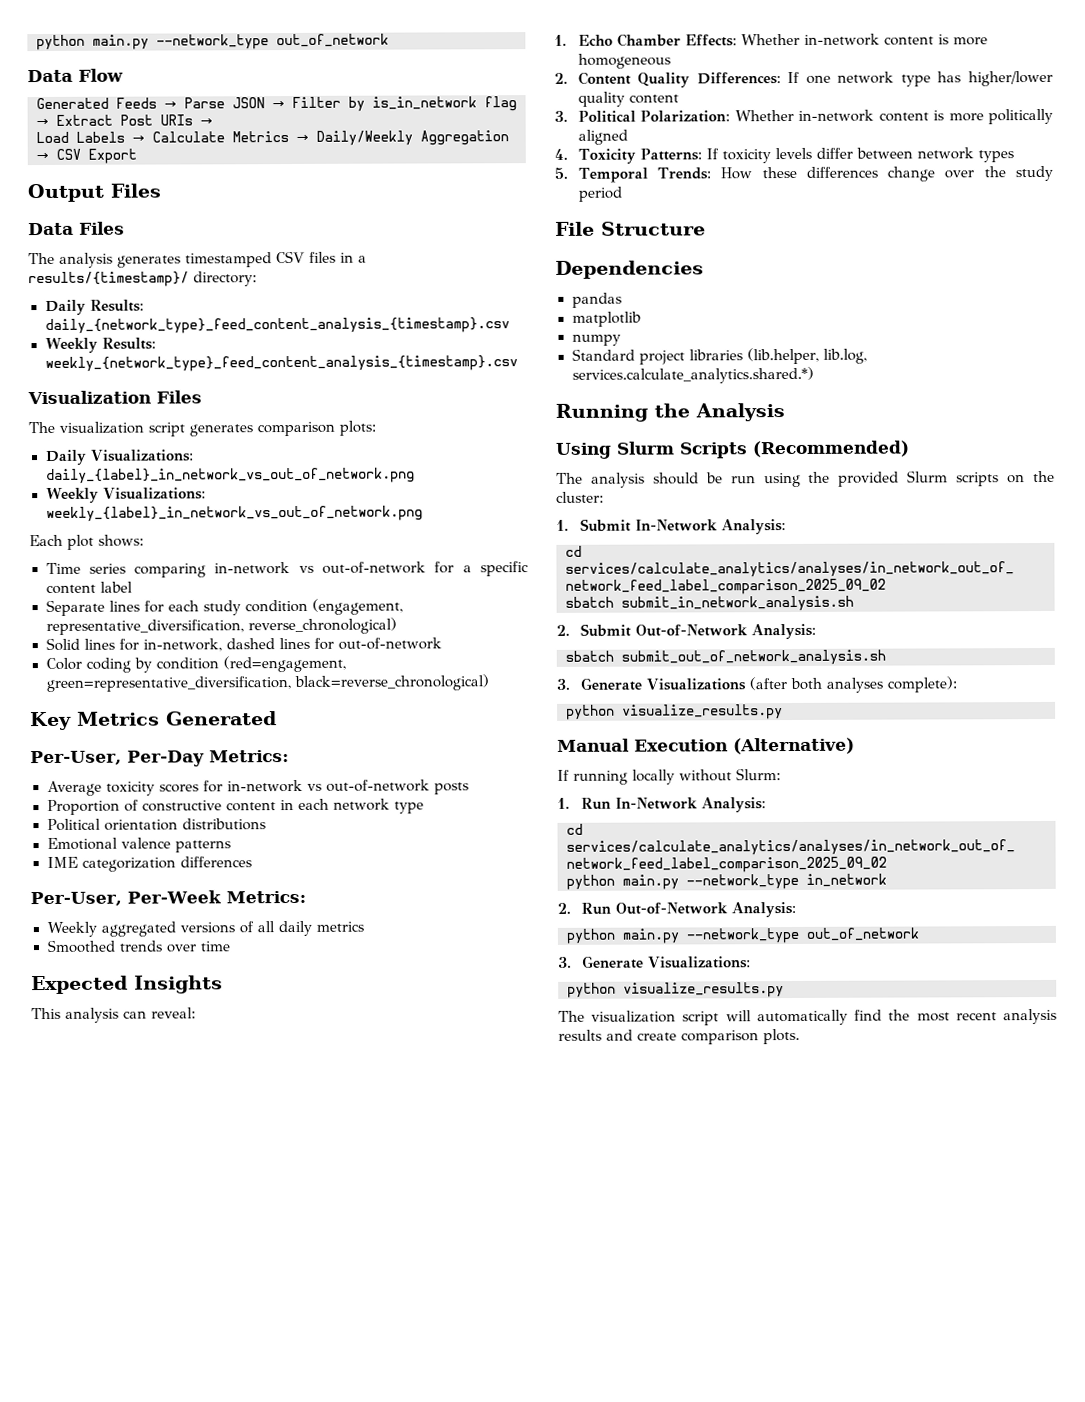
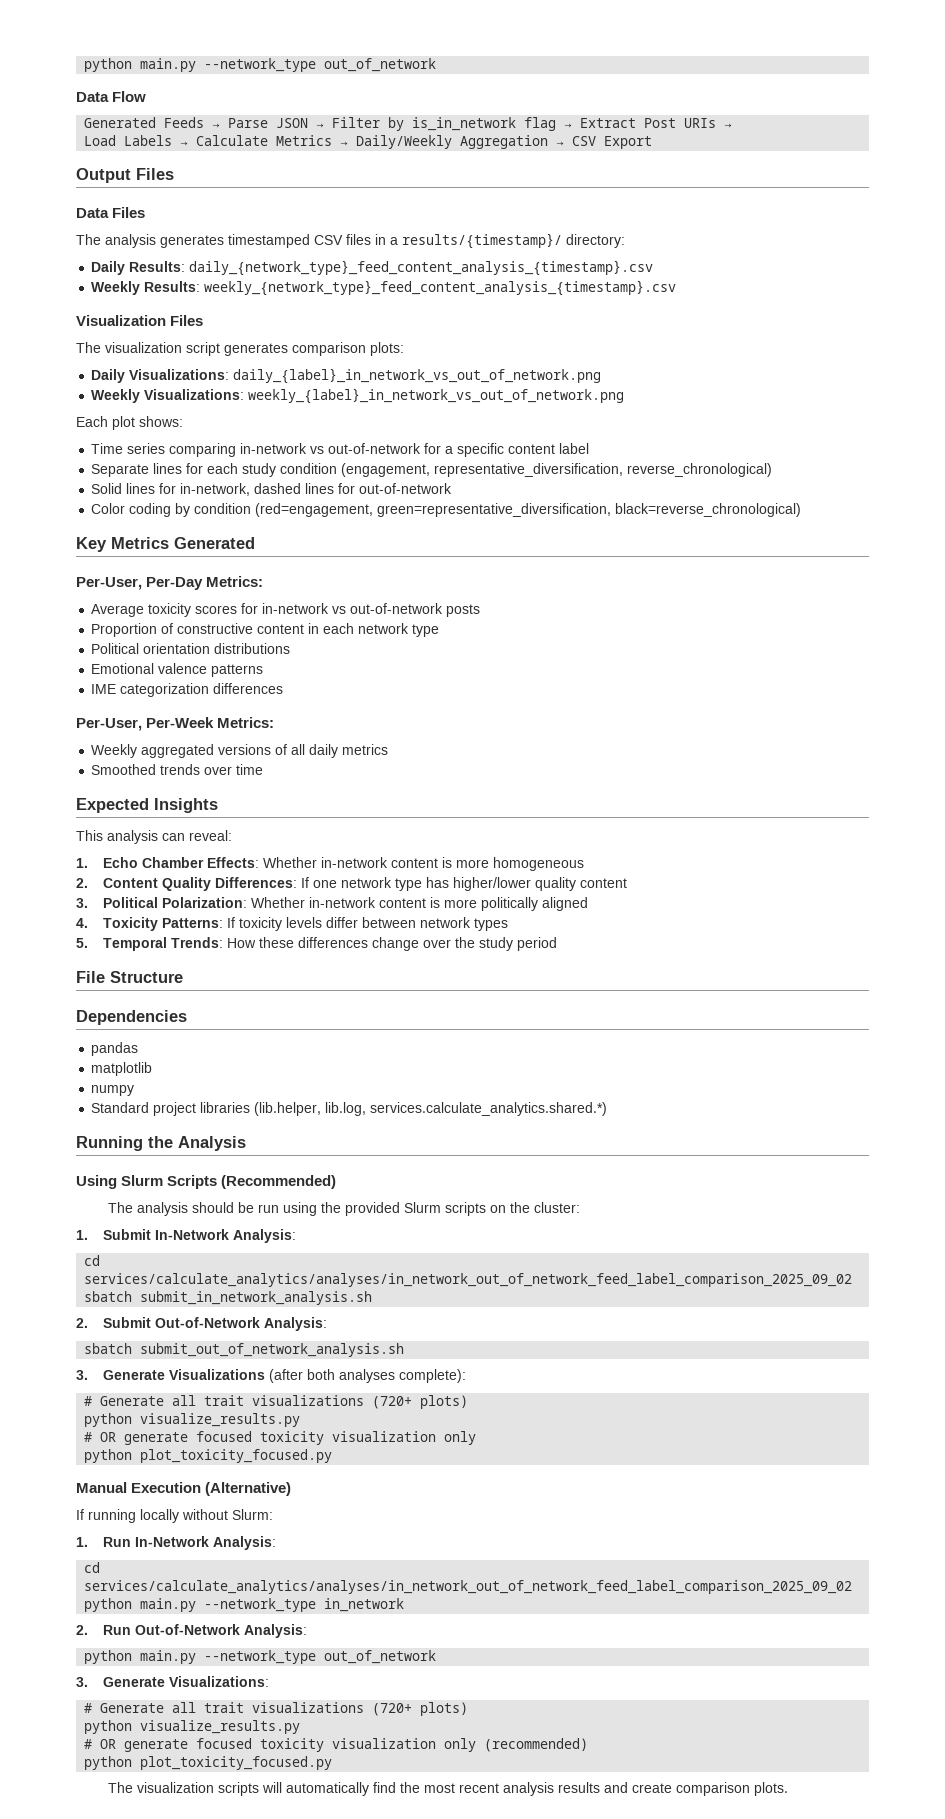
[566,704,783,720] python visualize_results.py -> [84,1395,469,1409] [84,1413,301,1427] [84,1431,477,1445] [84,1449,333,1463] # Generate all trait visualizations (720+ plots) // python visualize_results.py // # OR generate focused toxicity visualization only // python plot_toxicity_focused.py
[567,982,784,998] [558,1010,720,1026] python visualize_results.py // The visualization script -> [84,1702,469,1716] [84,1720,301,1734] [84,1738,589,1752] [84,1756,333,1770] [107,1782,259,1796] # Generate all trait visualizations (720+ plots) // python visualize_results.py // # OR generate focused toxicity visualization only (recommended) // python plot_toxicity_focused.py // The visualization scripts

